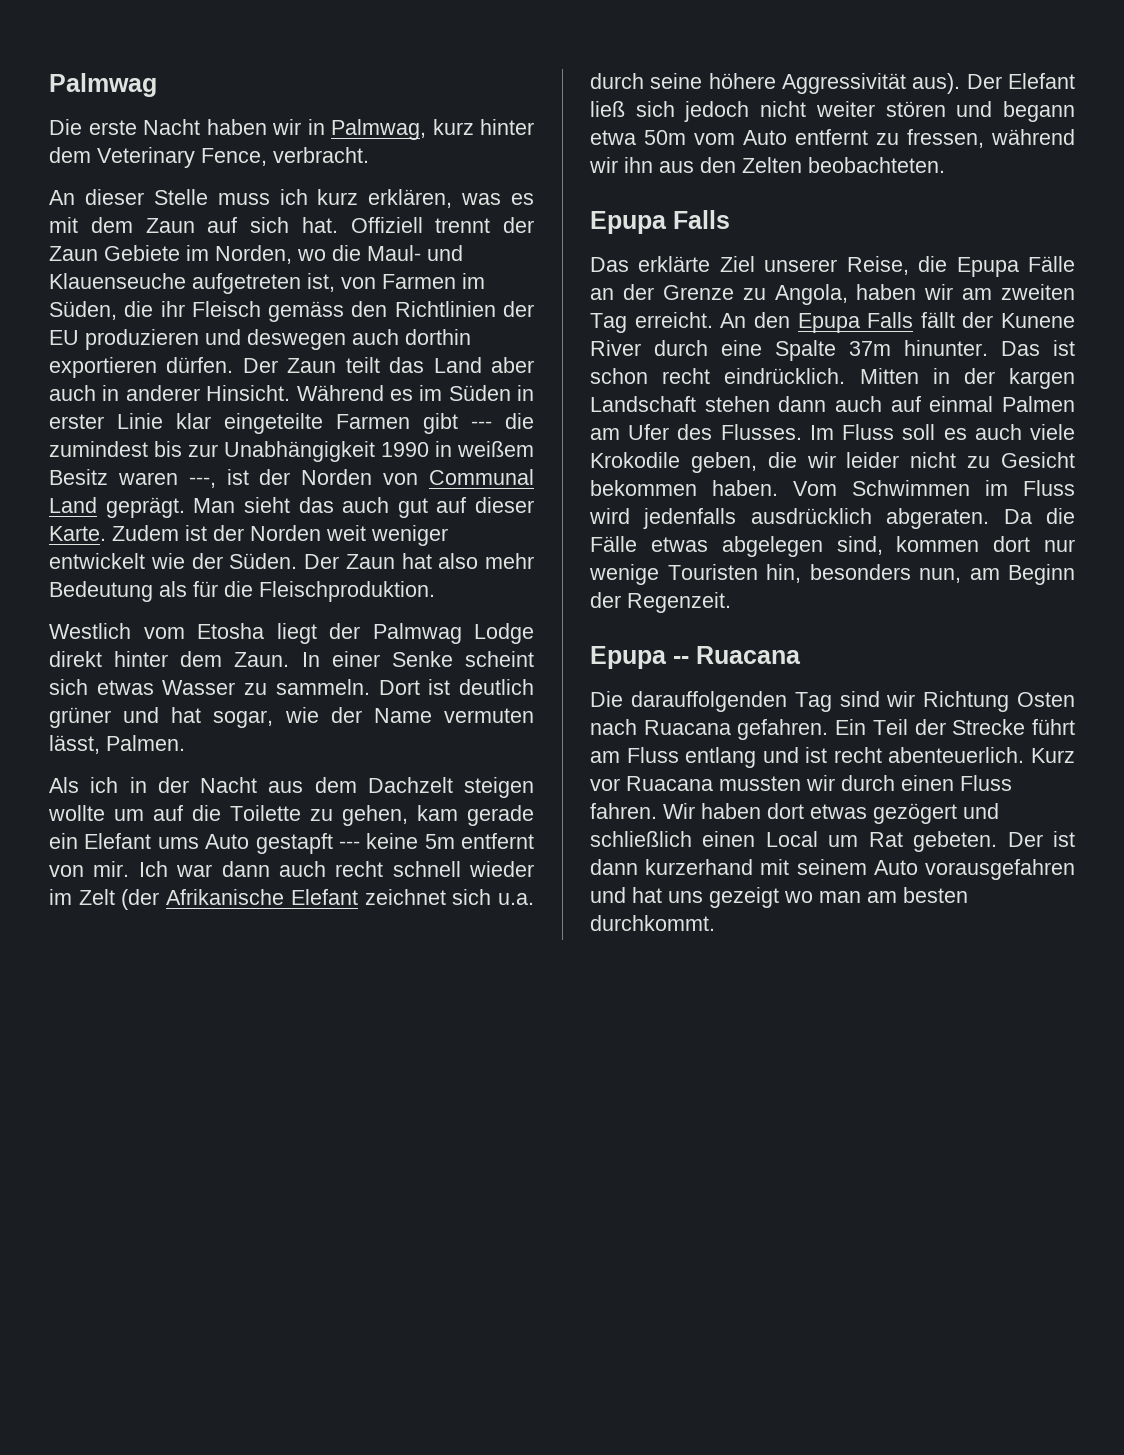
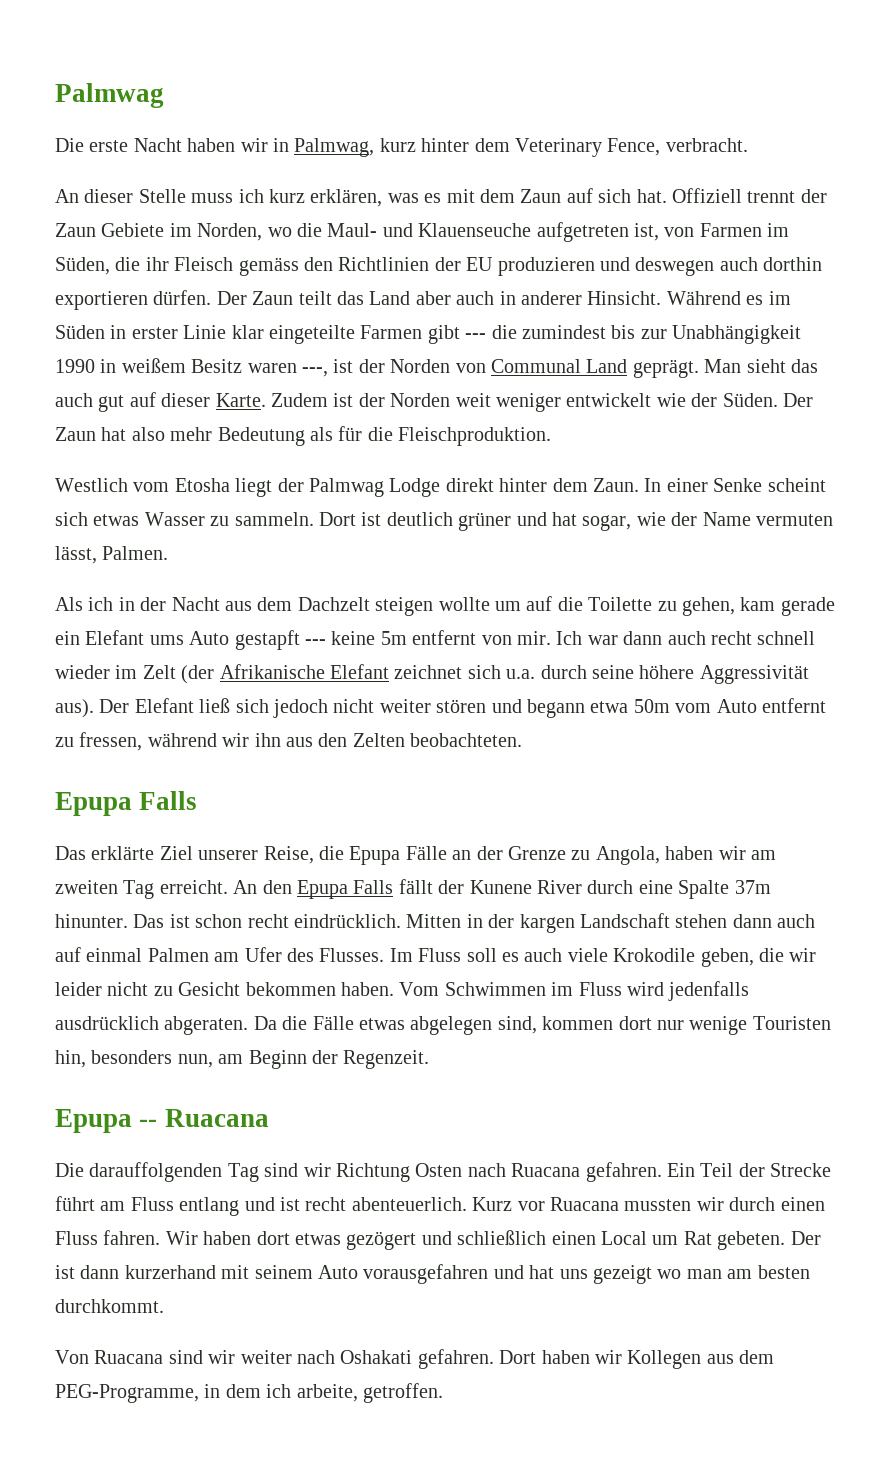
(715, 923) none -> [55,1349,775,1369] [55,1383,443,1403] // Von Ruacana sind wir weiter nach Oshakati gefahren. Dort haben wir Kollegen aus dem PEG-Programme, in dem ich arbeite, getroffen.

